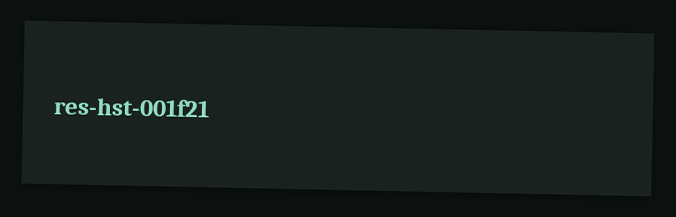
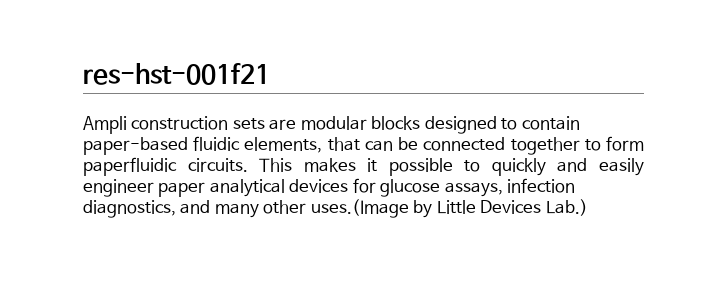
(210, 107) none -> [83,116,580,134] [83,136,644,155] [83,157,645,176] [83,178,576,197] [83,199,588,218] // Ampli construction sets are modular blocks designed to contain paper-based fluidic elements, that can be connected together to form paperfluidic circuits. This makes it possible to quickly and easily engineer paper analytical devices for glucose assays, infection diagnostics, and many other uses.(Image by Little Devices Lab.)

